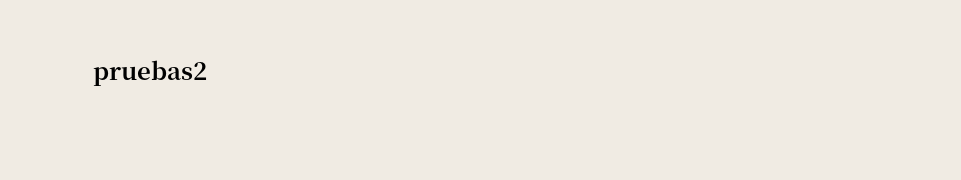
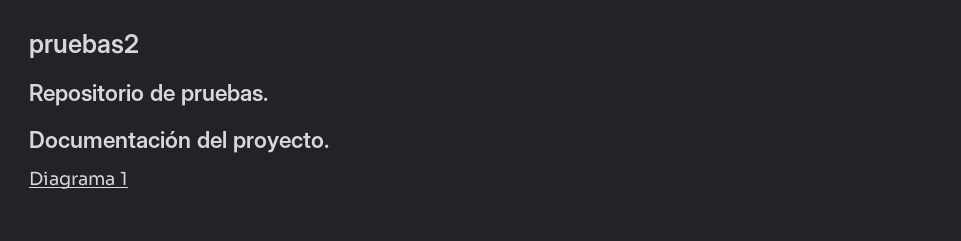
(207, 73) none -> [29,84,269,106] [29,131,330,153] [29,171,128,189] // Repositorio de pruebas. // Documentación del proyecto. // Diagrama 1

